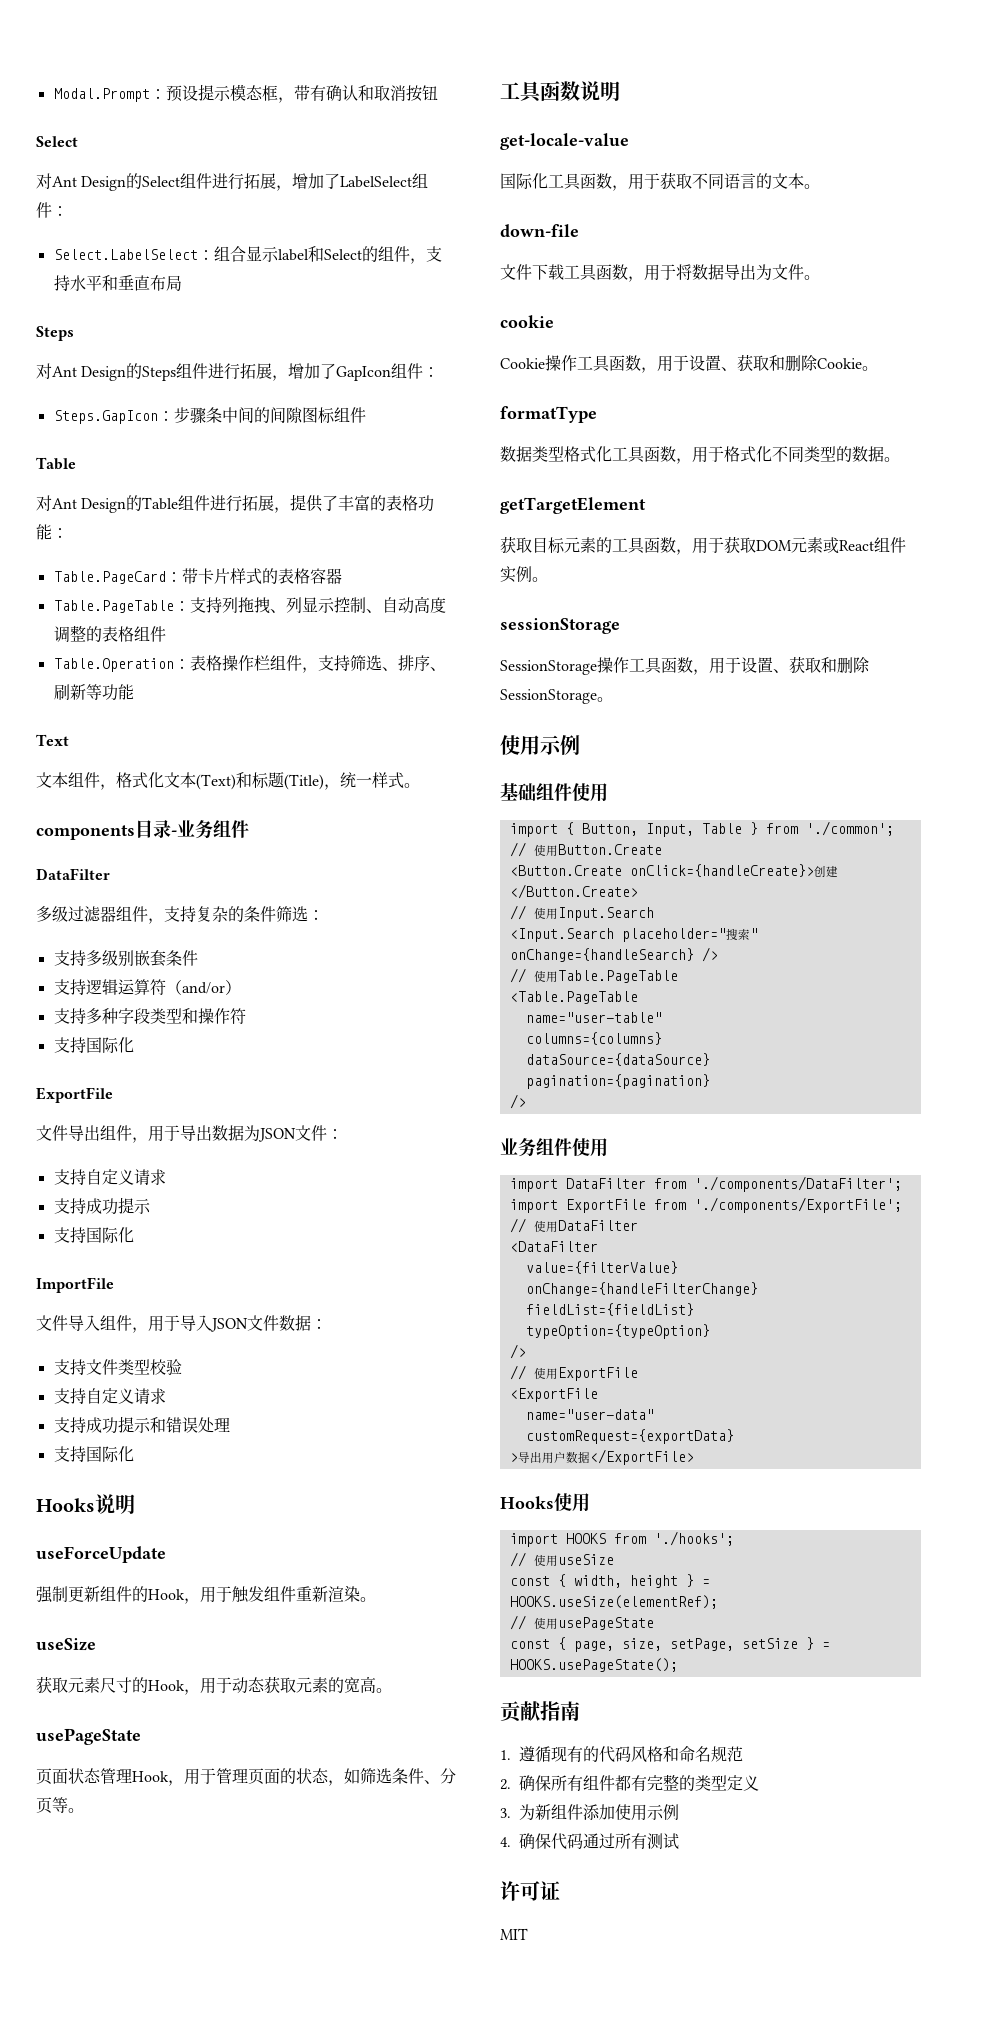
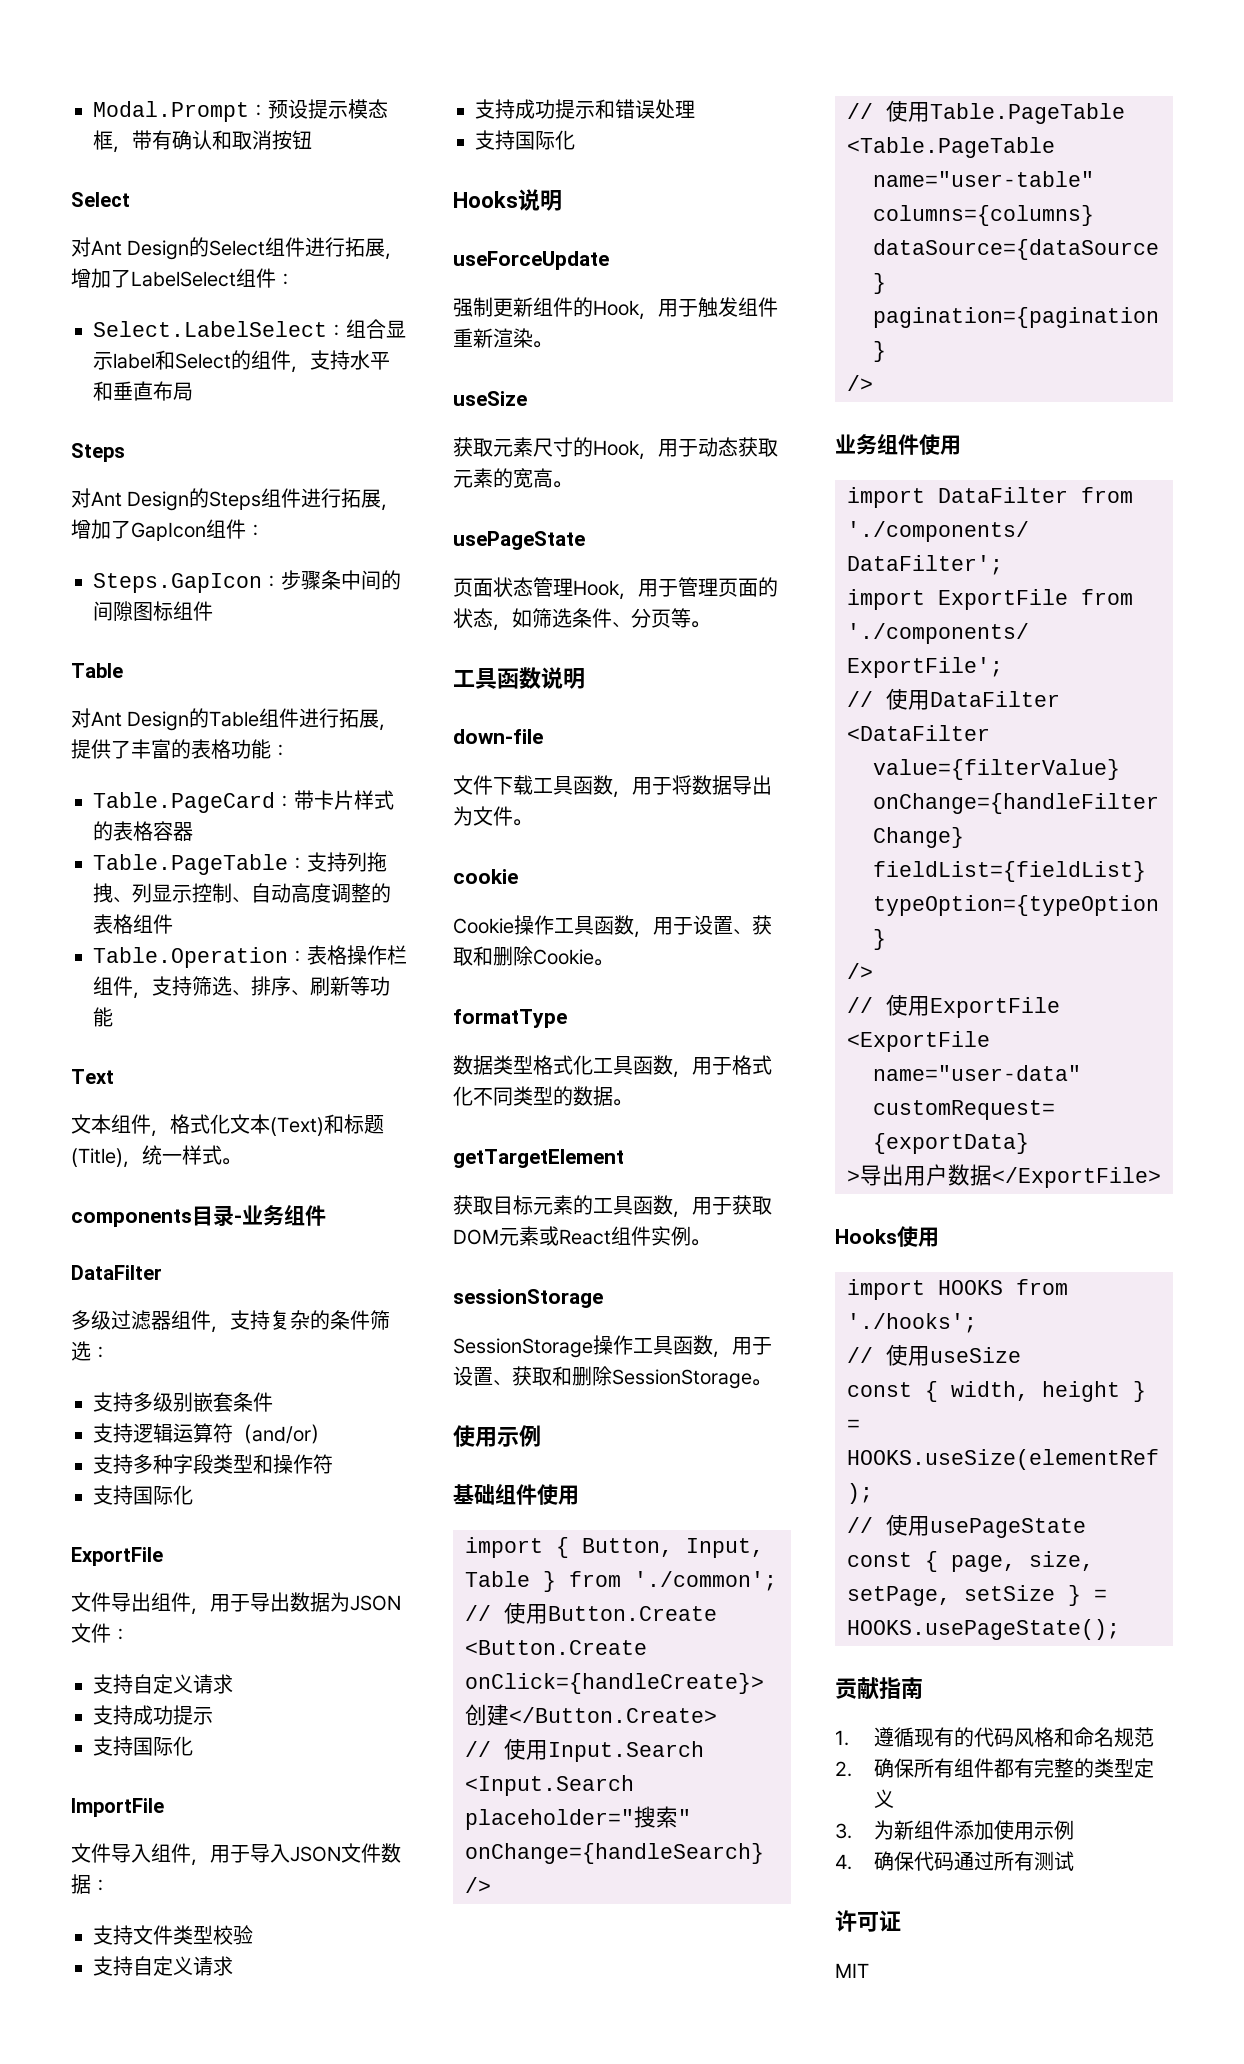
[500,133,629,150] [500,172,820,191] // get-locale-value // 国际化工具函数，用于获取不同语言的文本。 -> (585, 678) none

